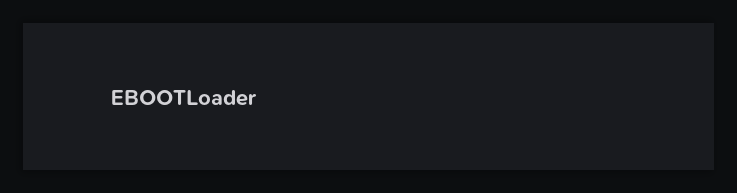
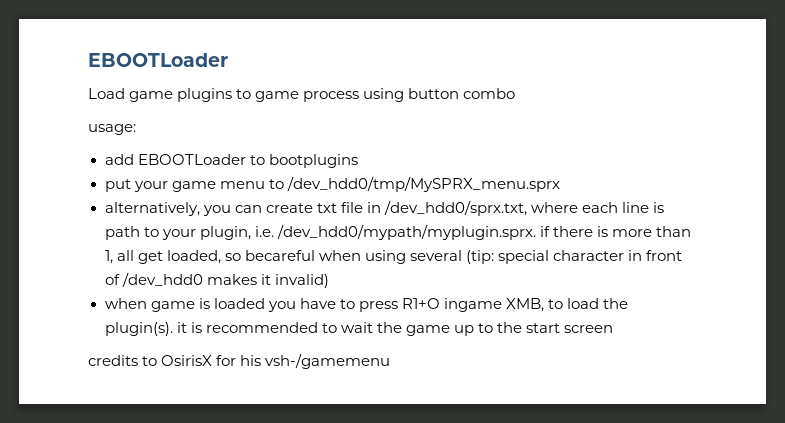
[111,90,257,106] EBOOTLoader -> [88,53,228,67] [88,88,516,102] [88,124,136,135] [104,154,358,168] [104,176,560,192] [104,200,665,216] [104,224,691,240] [104,250,683,264] [104,272,329,288] [104,298,629,312] [104,322,614,336] [88,353,391,369] EBOOTLoader // Load game plugins to game process using button combo // usage: // add EBOOTLoader to bootplugins // put your game menu to /dev_hdd0/tmp/MySPRX_menu.sprx // alternatively, you can create txt file in /dev_hdd0/sprx.txt, where each line is path to your plugin, i.e. /dev_hdd0/mypath/myplugin.sprx. if there is more than 1, all get loaded, so becareful when using several (tip: special character in front of /dev_hdd0 makes it invalid) // when game is loaded you have to press R1+O ingame XMB, to load the plugin(s). it is recommended to wait the game up to the start screen // credits to OsirisX for his vsh-/gamemenu

